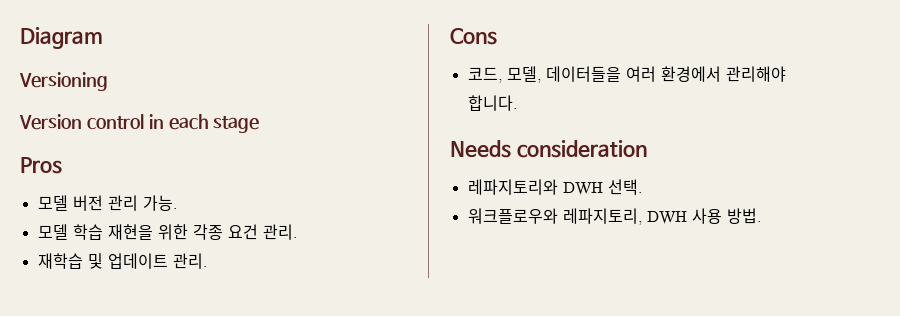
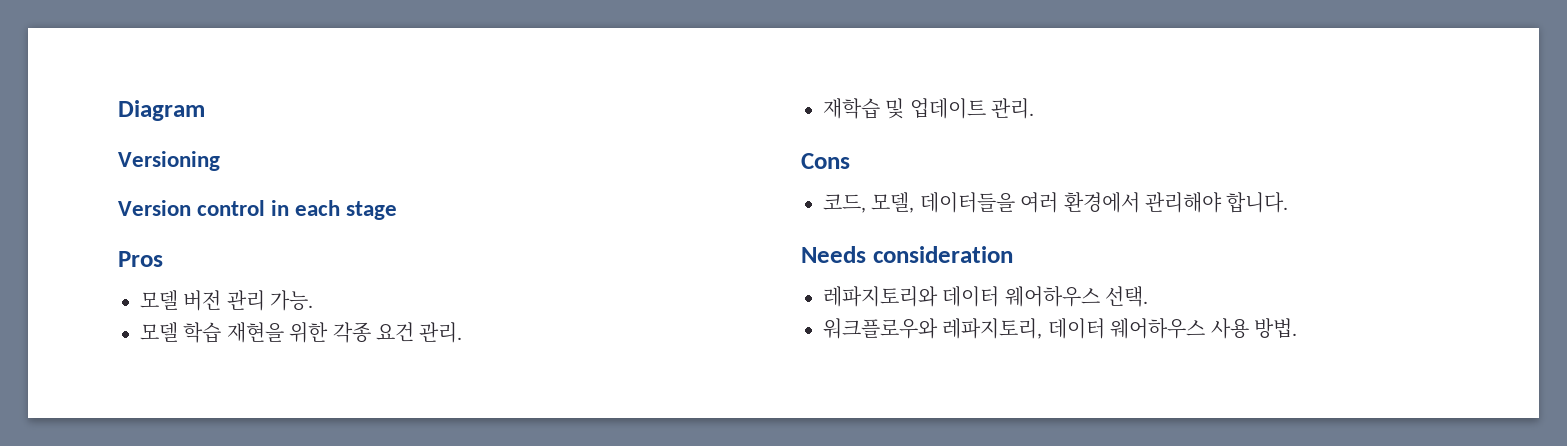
[562,182,603,196] DWH -> [942,286,1100,307] 데이터 웨어하우스
[646,211,687,225] DWH -> [1047,318,1206,339] 데이터 웨어하우스

